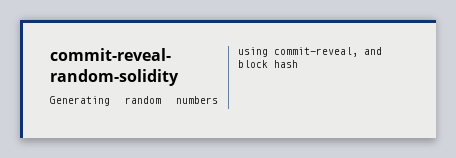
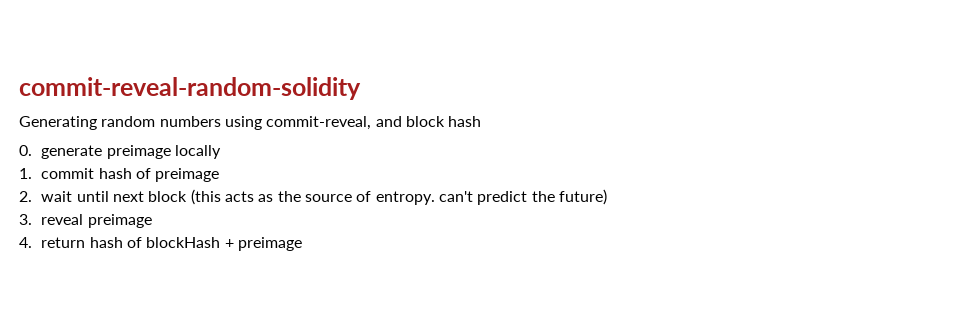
(298, 64) none -> [19,145,222,159] [19,168,220,182] [19,189,607,205] [19,214,152,228] [19,237,303,251] // 0. generate preimage locally // 1. commit hash of preimage // 2. wait until next block (this acts as the source of entropy. can't predict the future) // 3. reveal preimage // 4. return hash of blockHash + preimage

